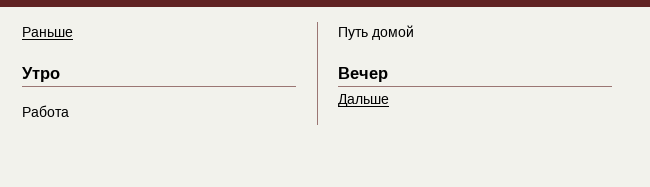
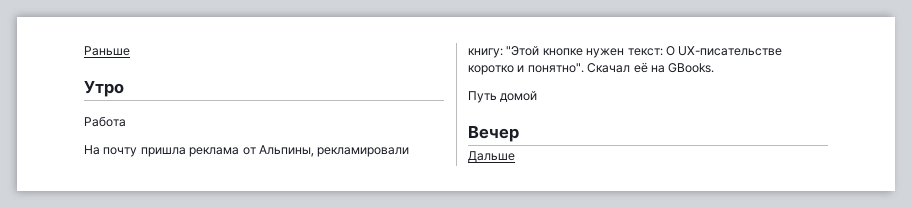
(69, 111) none -> [84,145,410,157] [468,46,783,58] [468,62,715,75] // На почту пришла реклама от Альпины, рекламировали книгу: "Этой кнопке нужен текст: O UX-писательстве коротко и понятно". Скачал её на GBooks.

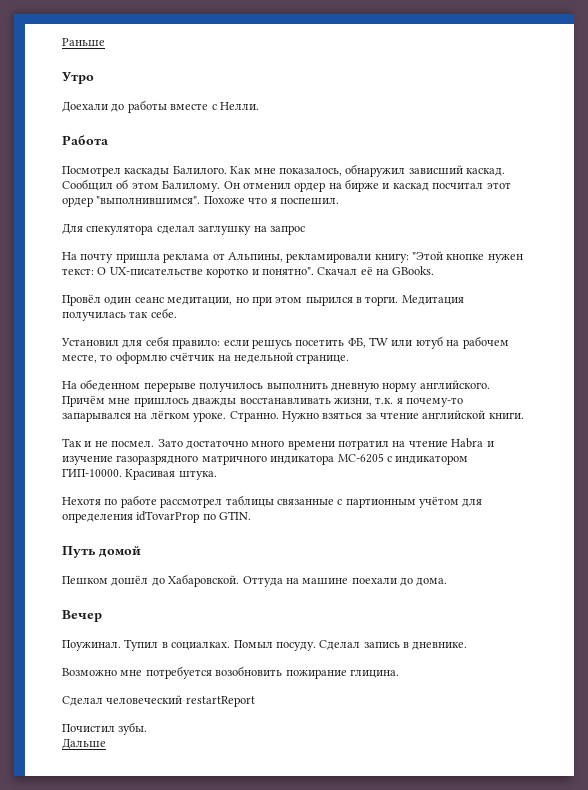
[84,116,126,127] Работа -> [62,100,259,113] [62,135,109,145] [62,164,505,177] [62,179,511,192] [62,196,339,207] [62,223,305,235] Доехали до работы вместе с Нелли. // Работа // Посмотрел каскады Балилого. Как мне показалось, обнаружил зависший каскад. Сообщил об этом Балилому. Он отменил ордер на бирже и каскад посчитал этот ордер "выполнившимся". Похоже что я поспешил. // Для спекулятора сделал заглушку на запрос
[468,91,538,103] [468,125,519,142] Путь домой // Вечер -> [62,294,464,306] [62,308,177,321] [61,336,509,349] [62,352,350,364] [62,379,490,392] [62,395,463,407] [62,410,524,422] [62,438,494,450] [62,453,469,465] [62,469,217,480] [62,495,483,508] [62,511,252,523] [62,545,141,558] [62,574,448,587] [62,610,102,622] [62,639,468,651] [62,666,399,679] [62,695,255,707] [62,722,148,735] Провёл один сеанс медитации, но при этом пырился в торги. Медитация получилась так себе. // Установил для себя правило: если решусь посетить ФБ, TW или ютуб на рабочем месте, то оформлю счётчик на недельной странице. // На обеденном перерыве получилось выполнить дневную норму английского. Причём мне пришлось дважды восстанавливать жизни, т.к. я почему-то запарывался на лёгком уроке. Странно. Нужно взяться за чтение английской книги. // Так и не посмел. Зато достаточно много времени потратил на чтение Habra и изучение газоразрядного матричного индикатора МС-6205 с индикатором ГИП-10000. Красивая штука. // Нехотя по работе рассмотрел таблицы связанные с партионным учётом для определения idTovarProp по GTIN. // Путь домой // Пешком дошёл до Хабаровской. Оттуда на машине поехали до дома. // Вечер // Поужинал. Тупил в социалках. Помыл посуду. Сделал запись в дневнике. // Возможно мне потребуется возобновить пожирание глицина. // Сделал человеческий restartReport // Почистил зубы.

